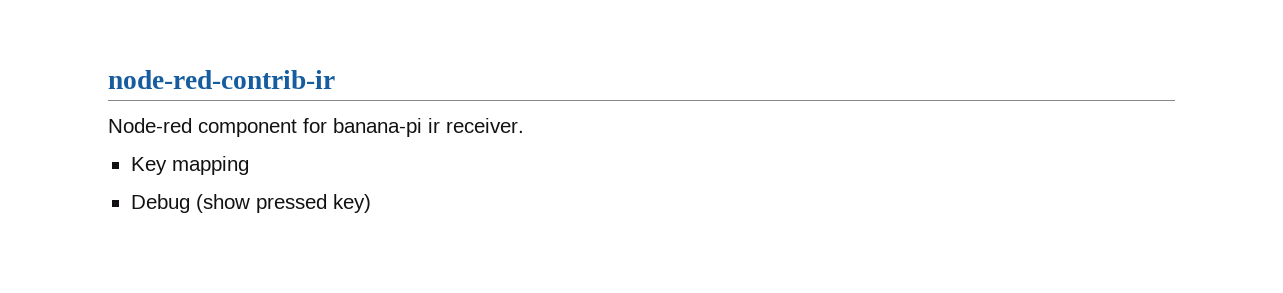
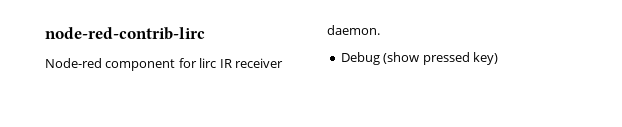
[108,70,335,89] node-red-contrib-ir -> [45,27,205,40] node-red-contrib-lirc
[333,118,524,137] [130,156,249,175] banana-pi ir receiver. // Key mapping -> [199,58,283,68] [327,25,380,35] lirc IR receiver daemon.

